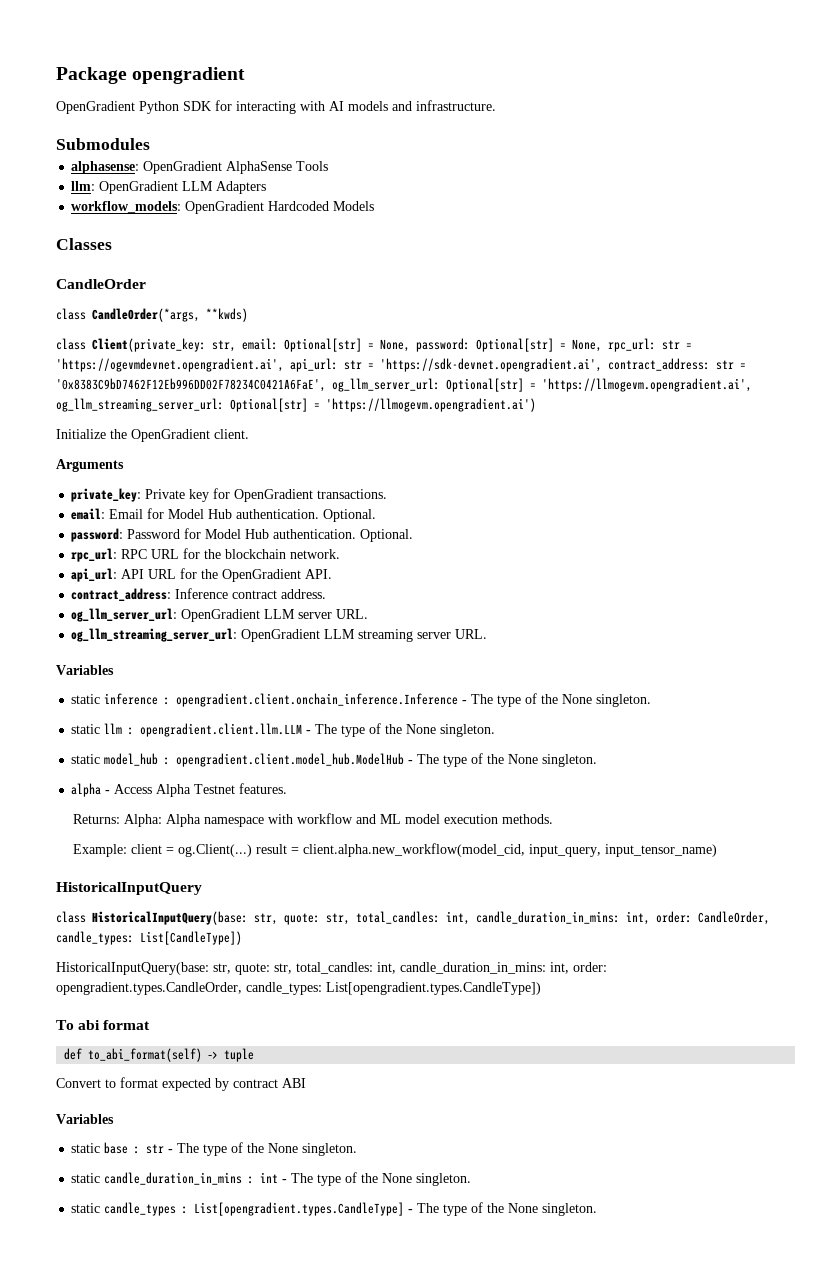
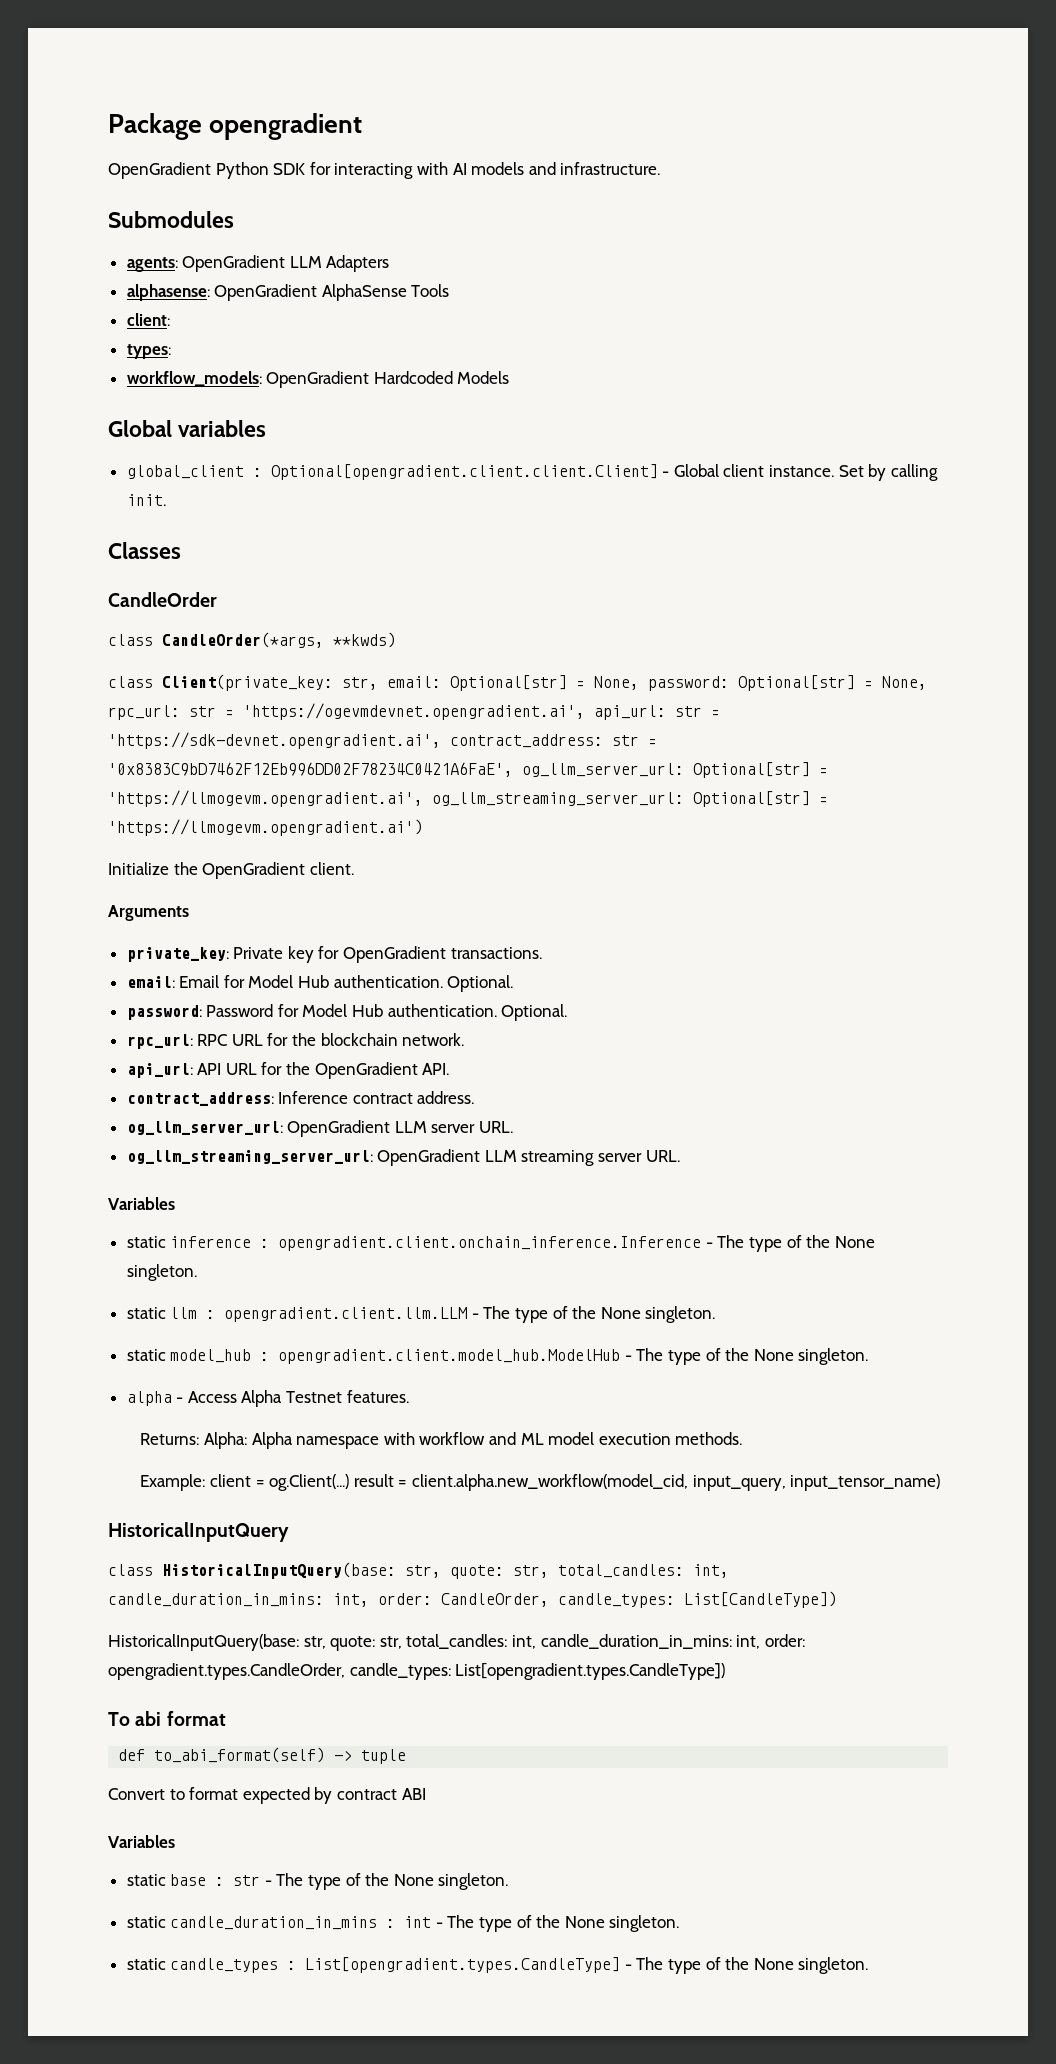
(150, 144) none -> [126,255,390,272] // agents: OpenGradient LLM Adapters
[71,181,267,194] llm: OpenGradient LLM Adapters -> [126,313,170,326] [126,344,171,359] client: // types:
(375, 206) none -> [108,420,267,437] [126,464,938,481] [126,494,166,506] // Global variables // global_client : Optional[opengradient.client.client.Client] - Global client instance. Set by calling init.

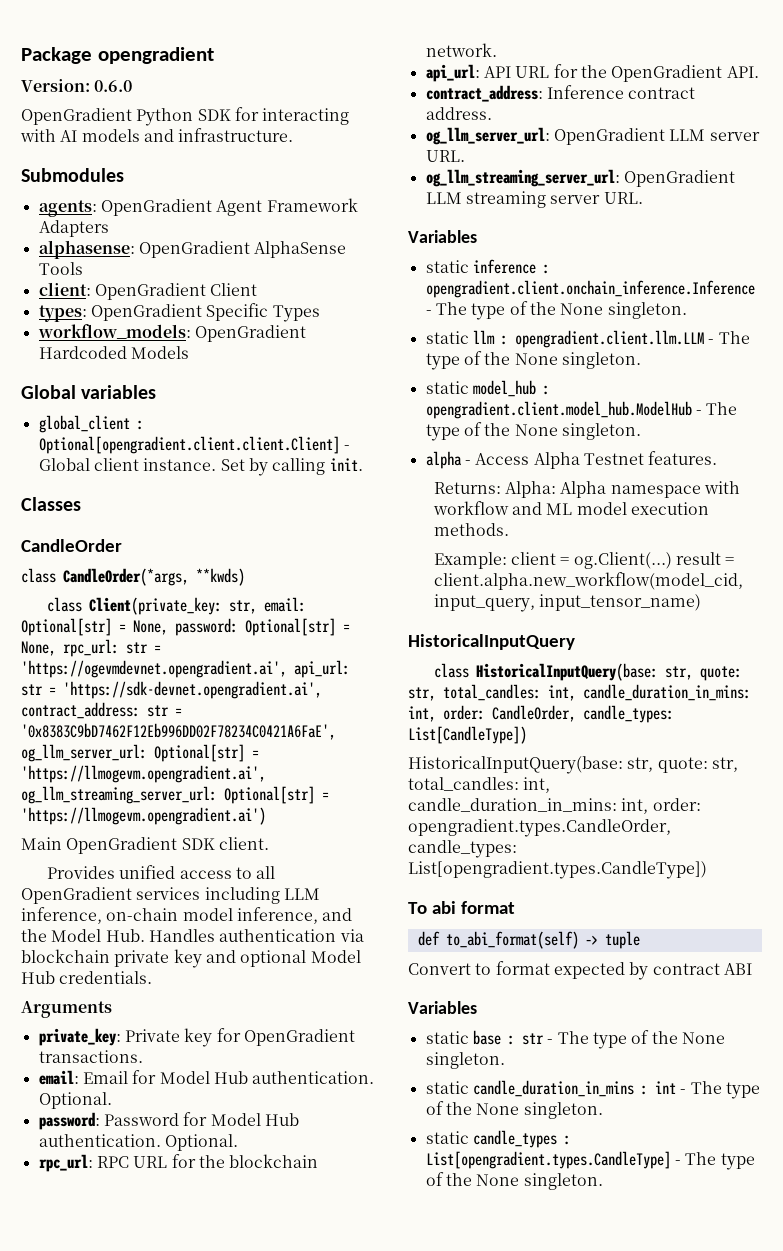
(363, 126) none -> [21,79,133,92] // Version: 0.6.0
[289,256,322,268] LLM -> [216,198,358,216] Agent Framework
(170, 319) none -> [94,283,258,300] OpenGradient Client
(171, 351) none -> [90,303,320,322] OpenGradient Specific Types
[108,862,354,879] Initialize the OpenGradient client. -> [21,837,269,854] [46,865,276,879] [21,887,320,904] [21,907,353,924] [21,929,364,942] [21,949,361,968] [21,971,153,984] Main OpenGradient SDK client. // Provides unified access to all OpenGradient services including LLM inference, on-chain model inference, and the Model Hub. Handles authentication via blockchain private key and optional Model Hub credentials.

